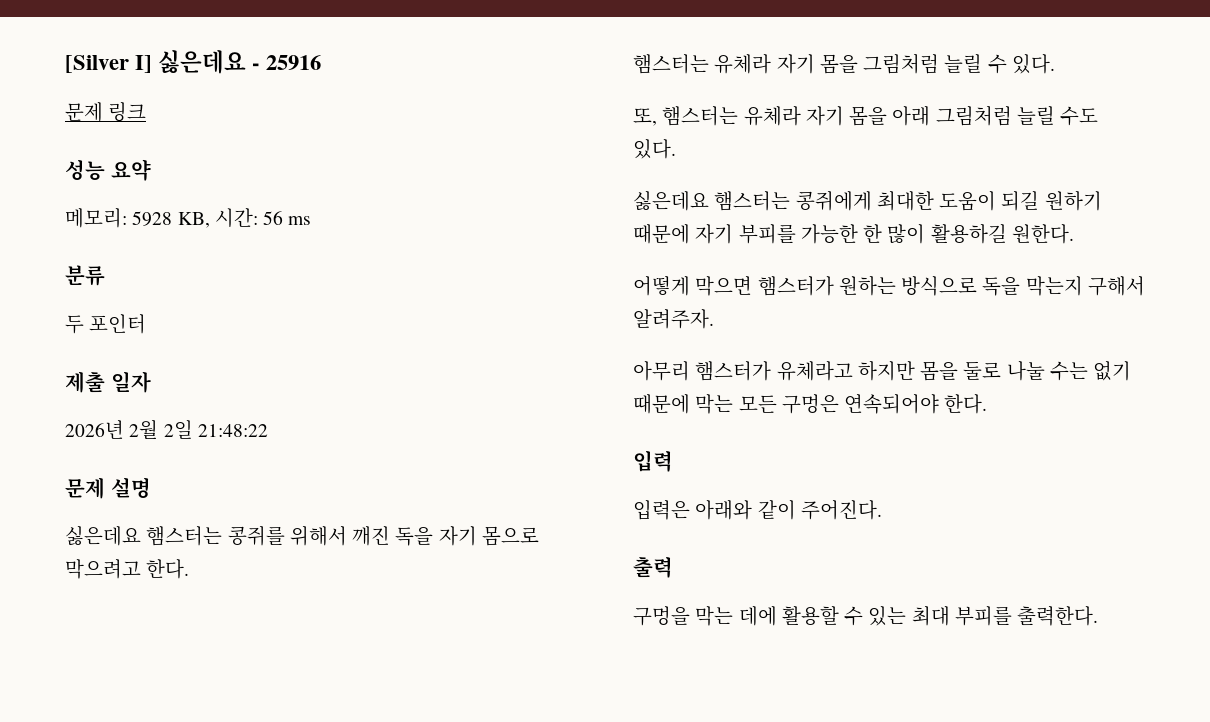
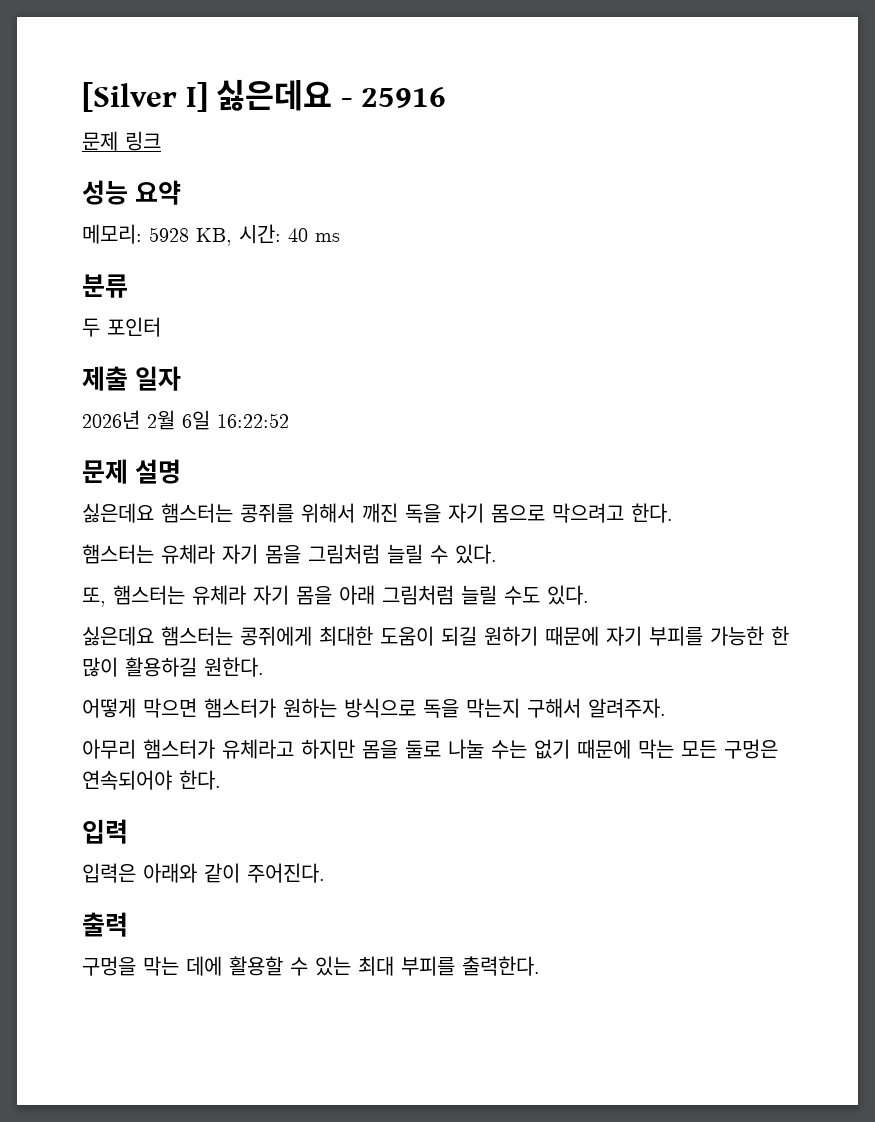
[263,211,284,225] 56 -> [288,228,308,242] 40
[163,420,268,439] 2일 21:48:22 -> [182,410,289,430] 6일 16:22:52

